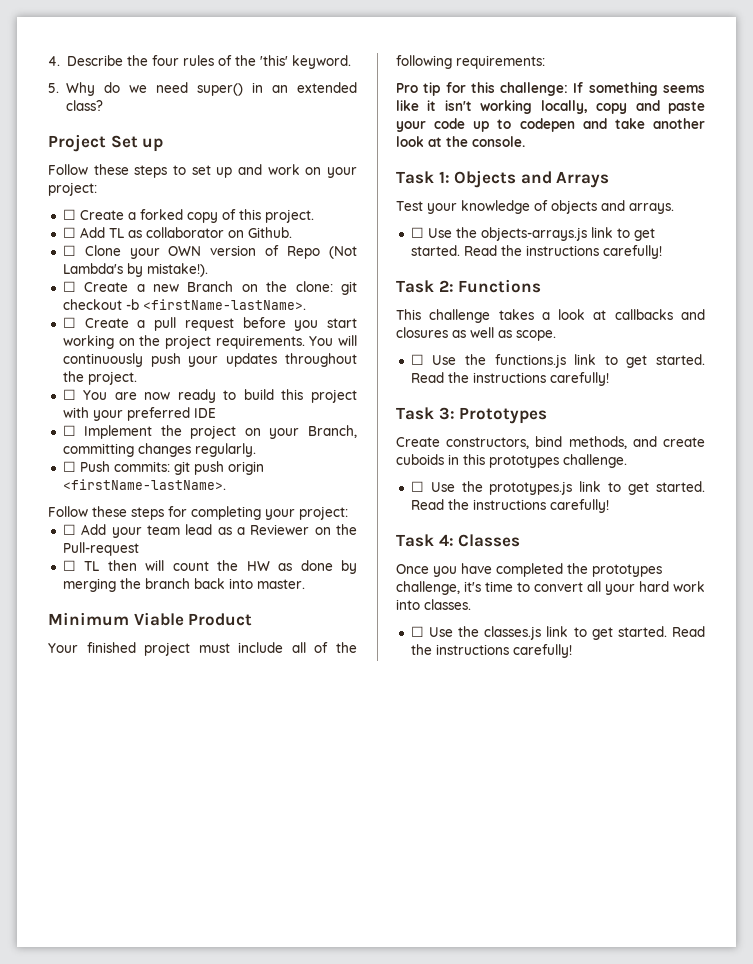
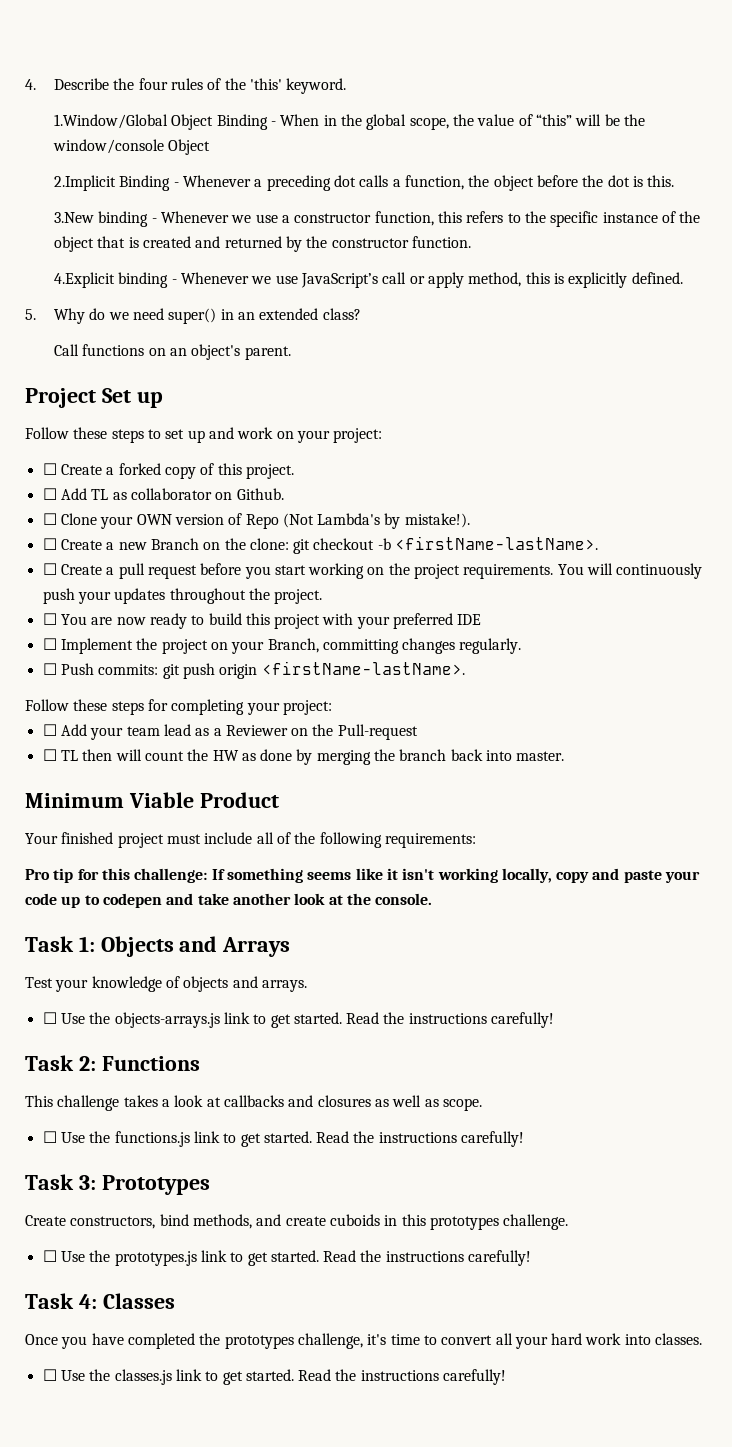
(351, 62) none -> [54,114,645,130] [53,139,211,155] [54,175,675,191] [54,211,701,227] [54,236,471,252] [54,272,683,288] // 1.Window/Global Object Binding - When in the global scope, the value of “this” will be the window/console Object // 2.Implicit Binding - Whenever a preceding dot calls a function, the object before the dot is this. // 3.New binding - Whenever we use a constructor function, this refers to the specific instance of the object that is created and returned by the constructor function. // 4.Explicit binding - Whenever we use JavaScript’s call or apply method, this is explicitly defined.
(103, 105) none -> [54,344,291,360] // Call functions on an object's parent.

